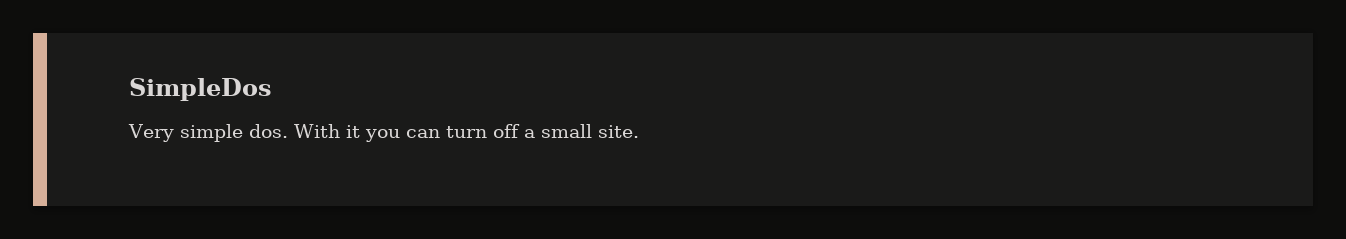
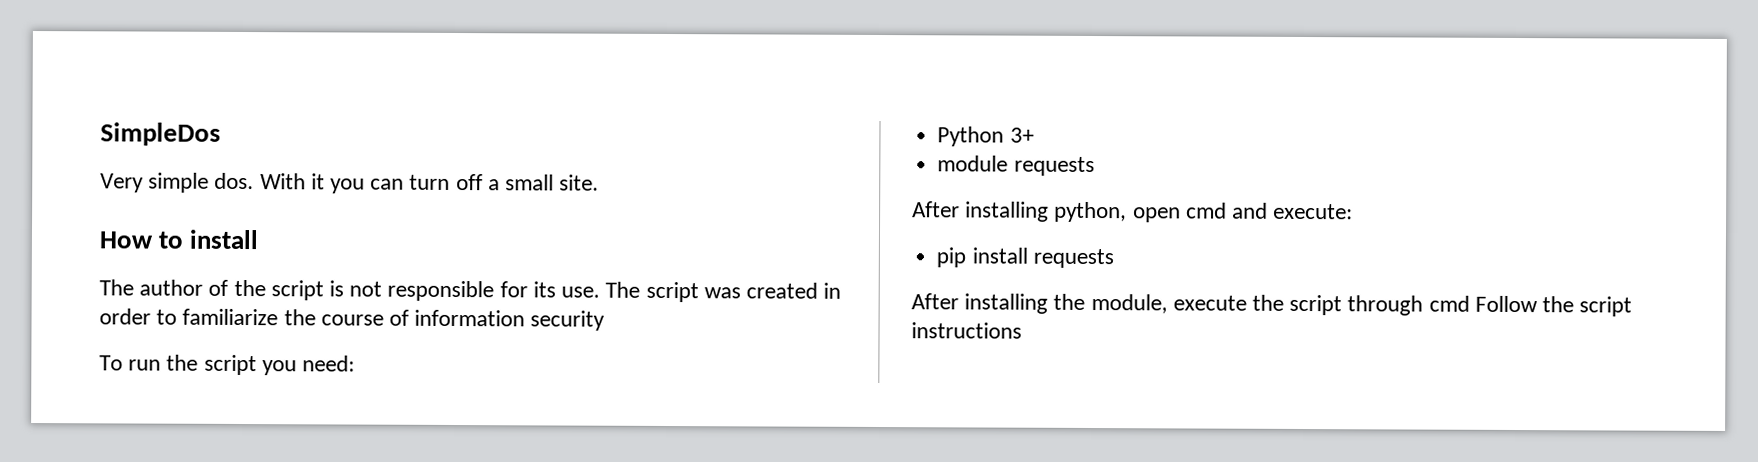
(639, 131) none -> [99,229,259,250] [99,279,842,303] [99,308,606,331] [99,354,356,376] [937,126,1034,147] [937,155,1095,177] [912,201,1354,223] [936,247,1114,269] [911,293,1633,317] [911,322,1022,339] // How to install // The author of the script is not responsible for its use. The script was created in order to familiarize the course of information security // To run the script you need: // Python 3+ // module requests // After installing python, open cmd and execute: // pip install requests // After installing the module, execute the script through cmd Follow the script instructions

